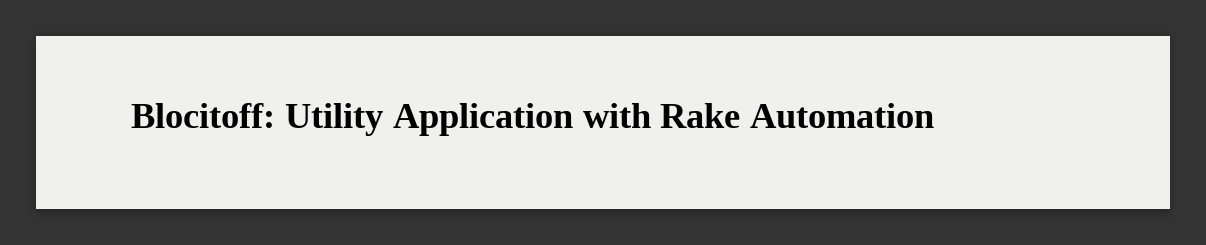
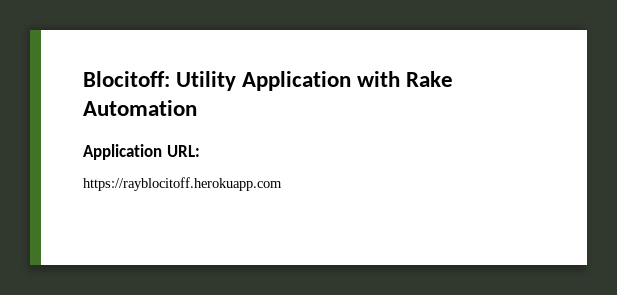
(935, 115) none -> [83,144,200,160] [83,177,282,191] // Application URL: // https://rayblocitoff.herokuapp.com

